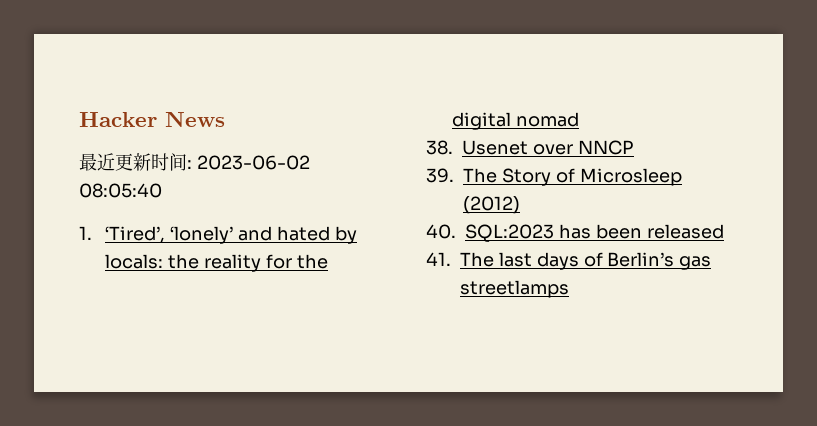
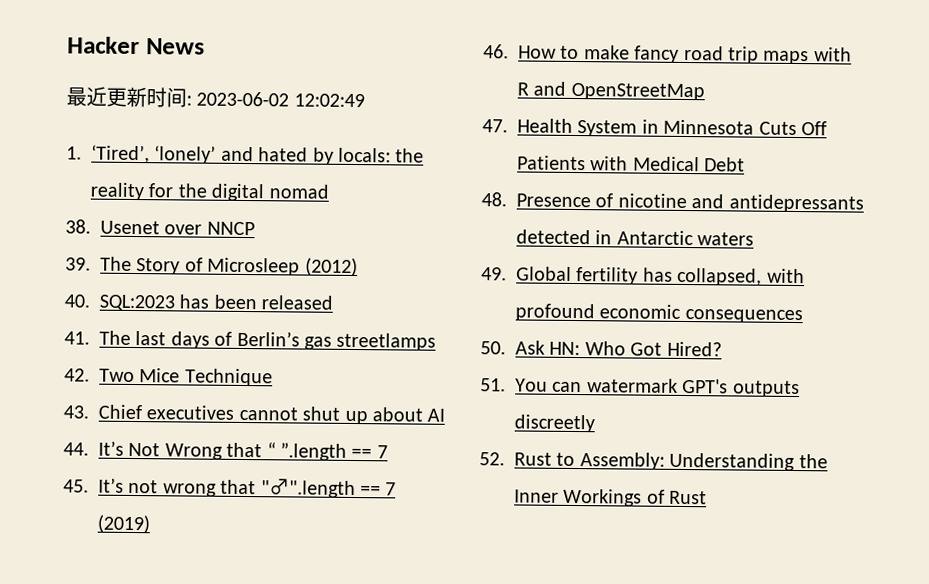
[79,183,162,198] 08:05:40 -> [293,93,365,108] 12:02:49
(569, 289) none -> [64,368,273,387] [63,404,446,425] [63,440,388,461] [63,477,397,499] [97,514,150,534] [483,44,852,65] [517,81,705,101] [482,118,827,137] [517,155,746,172] [481,192,864,213] [516,229,755,246] [481,266,805,286] [515,303,803,324] [480,340,722,357] [480,378,800,398] [514,414,595,433] [479,452,828,472] [514,488,708,507] // 42. Two Mice Technique // 43. Chief executives cannot shut up about AI // 44. It’s Not Wrong that “ ”.length == 7 // 45. It’s not wrong that "♂".length == 7 (2019) // 46. How to make fancy road trip maps with R and OpenStreetMap // 47. Health System in Minnesota Cuts Off Patients with Medical Debt // 48. Presence of nicotine and antidepressants detected in Antarctic waters // 49. Global fertility has collapsed, with profound economic consequences // 50. Ask HN: Who Got Hired? // 51. You can watermark GPT's outputs discreetly // 52. Rust to Assembly: Understanding the Inner Workings of Rust

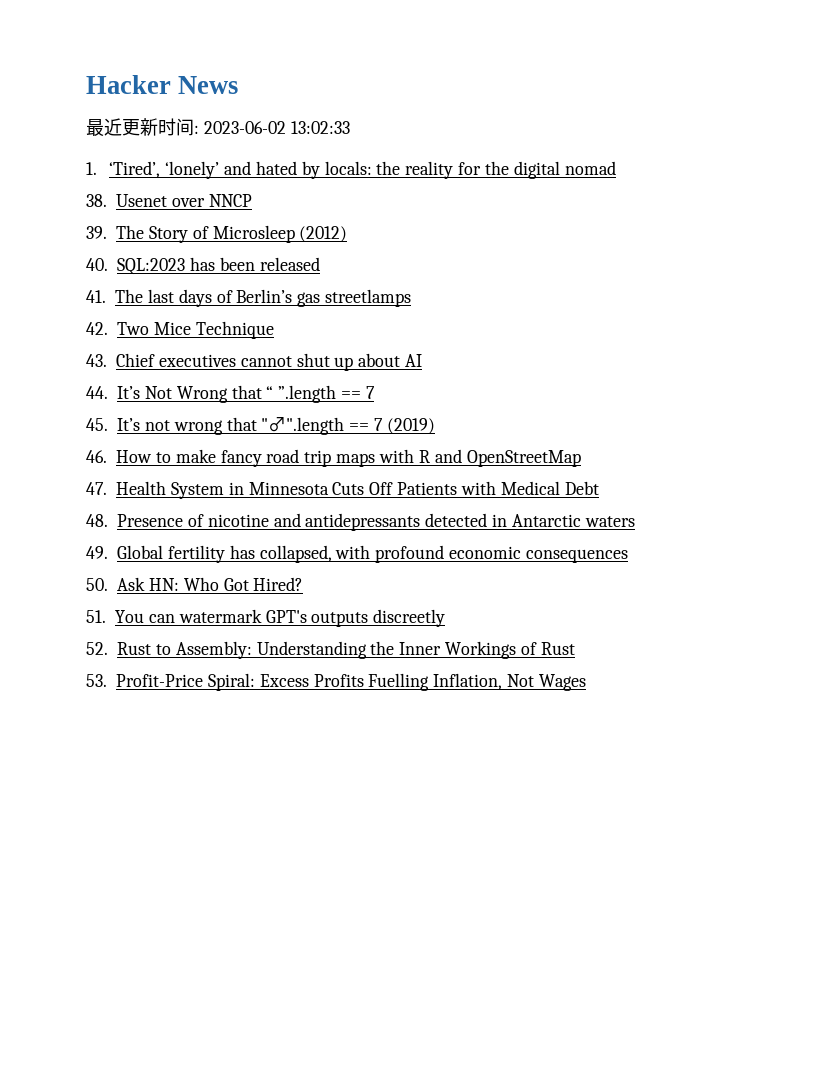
[293,93,365,108] 12:02:49 -> [290,121,350,134] 13:02:33
(708, 497) none -> [86,673,587,691] // 53. Profit-Price Spiral: Excess Profits Fuelling Inflation, Not Wages

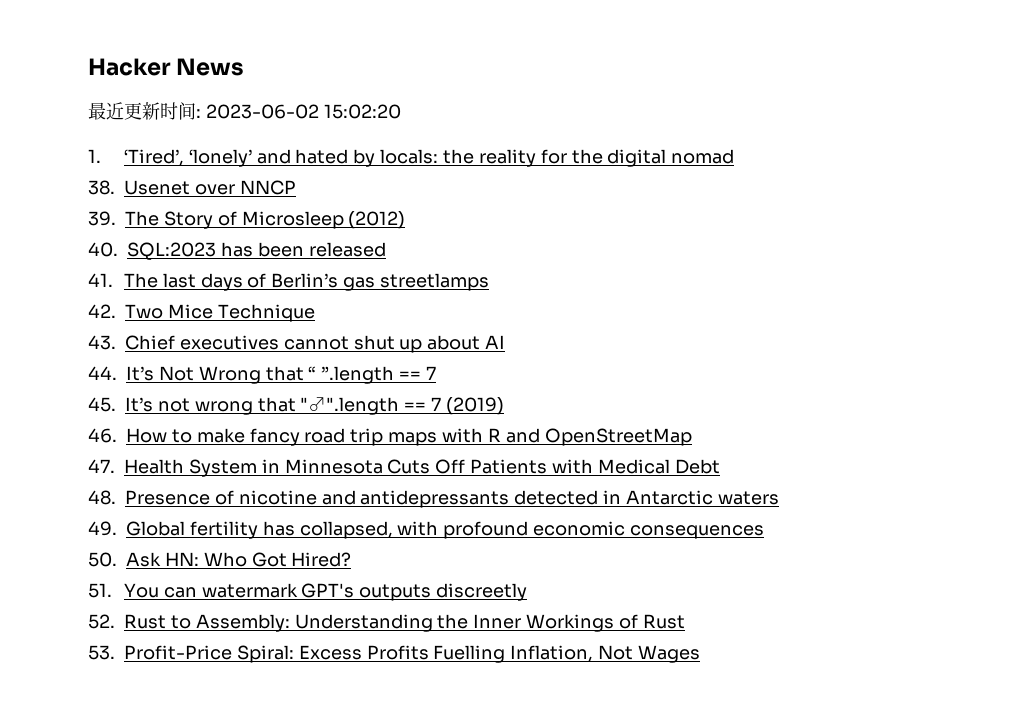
[290,121,350,134] 13:02:33 -> [323,104,401,119] 15:02:20

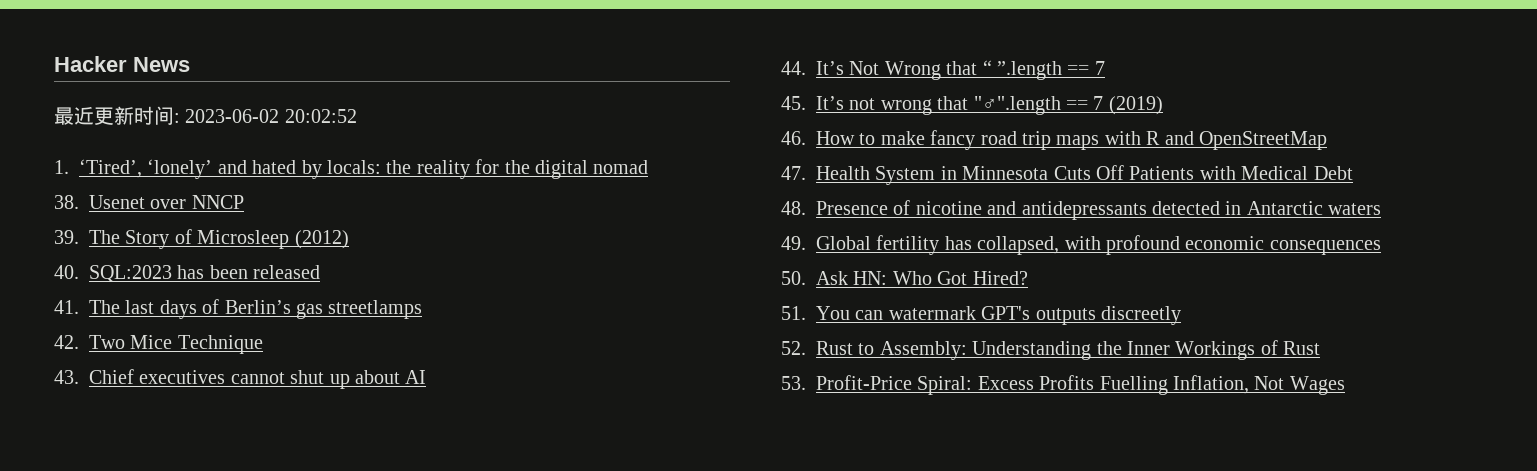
[323,104,401,119] 15:02:20 -> [284,109,357,123] 20:02:52

